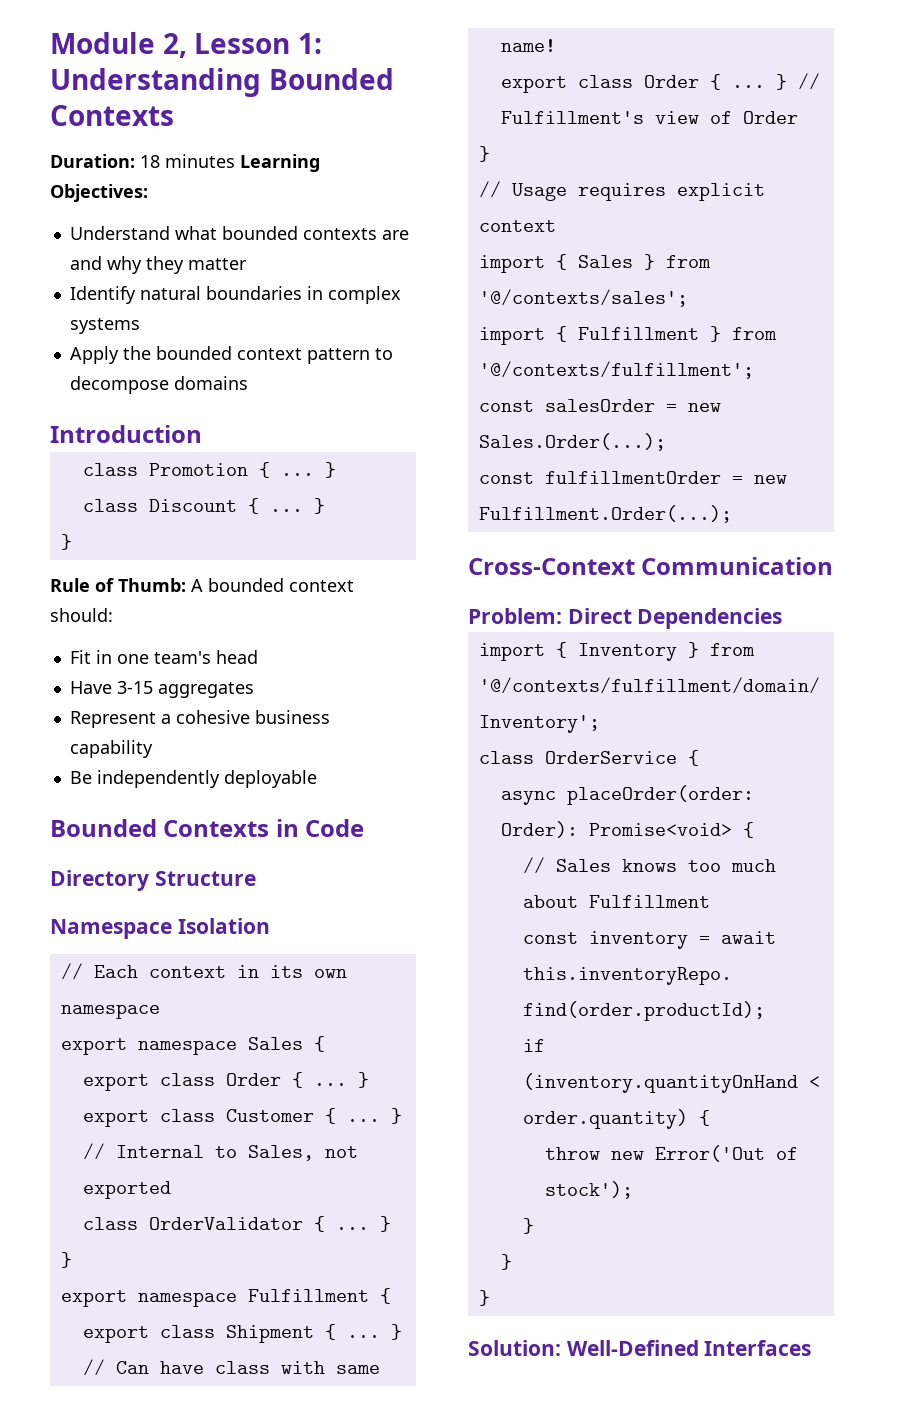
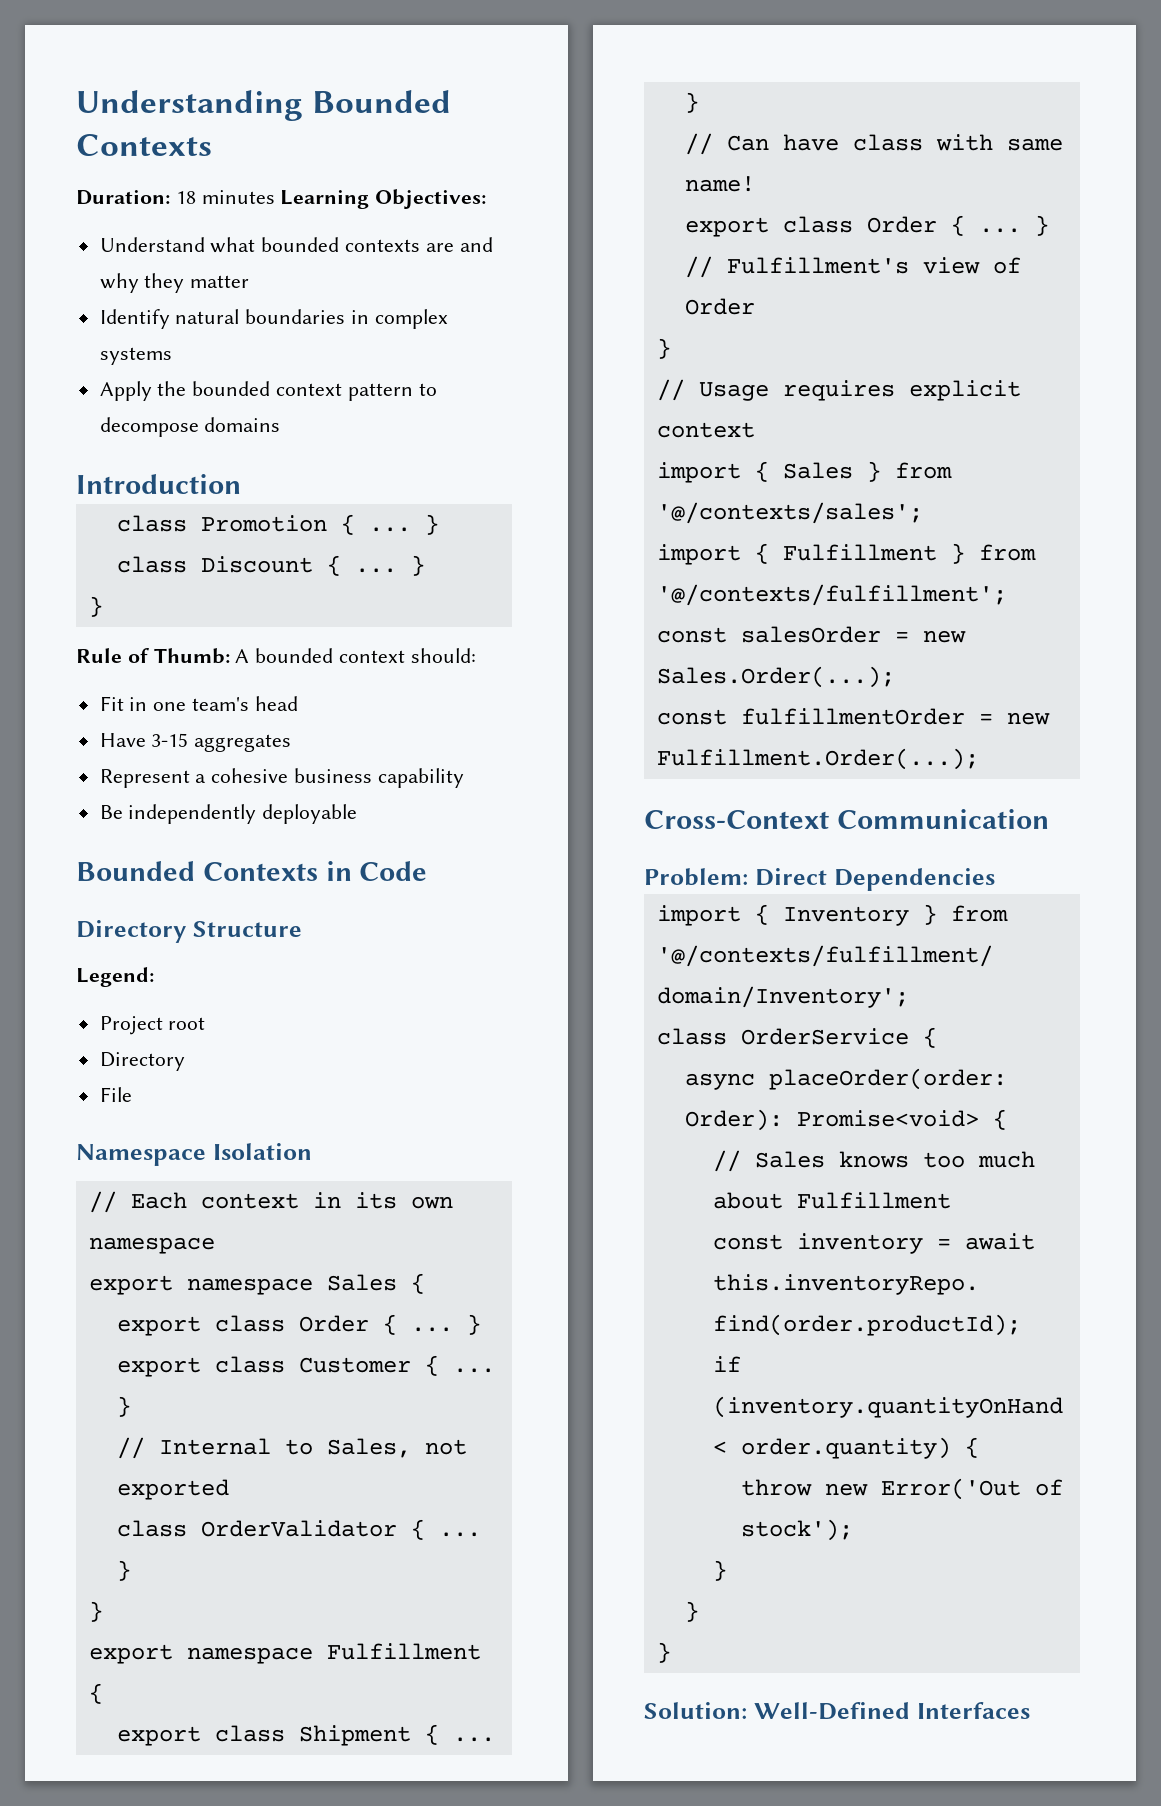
[50,32,322,58] Module 2, Lesson 1: -> (76, 105) none
(256, 878) none -> [76,967,154,987] [99,1016,206,1035] [99,1052,185,1071] [99,1087,132,1102] // Legend: // Project root // Directory // File

